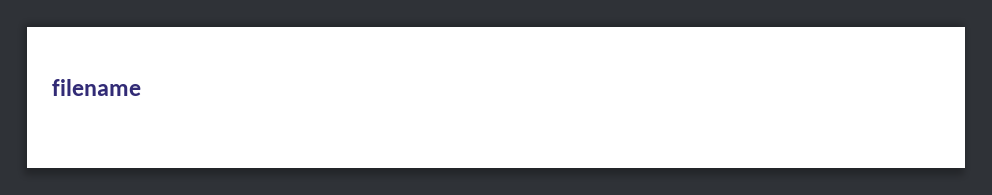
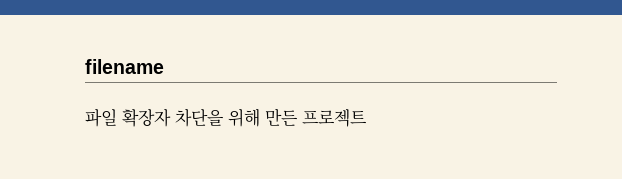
(141, 87) none -> [85,108,367,127] // 파일 확장자 차단을 위해 만든 프로젝트

